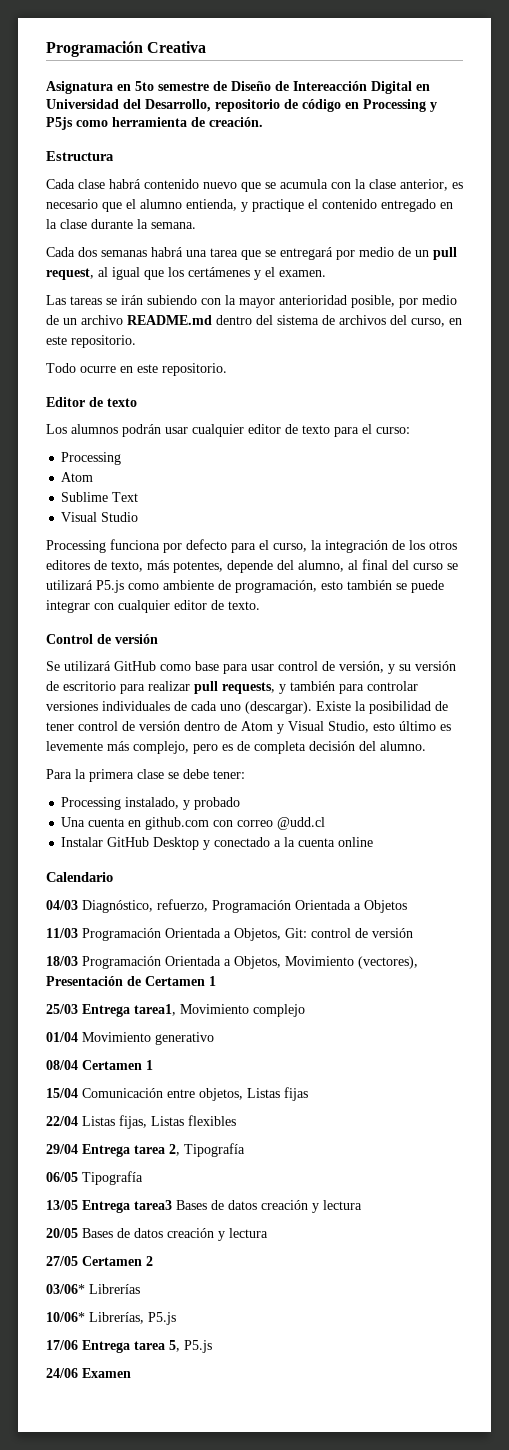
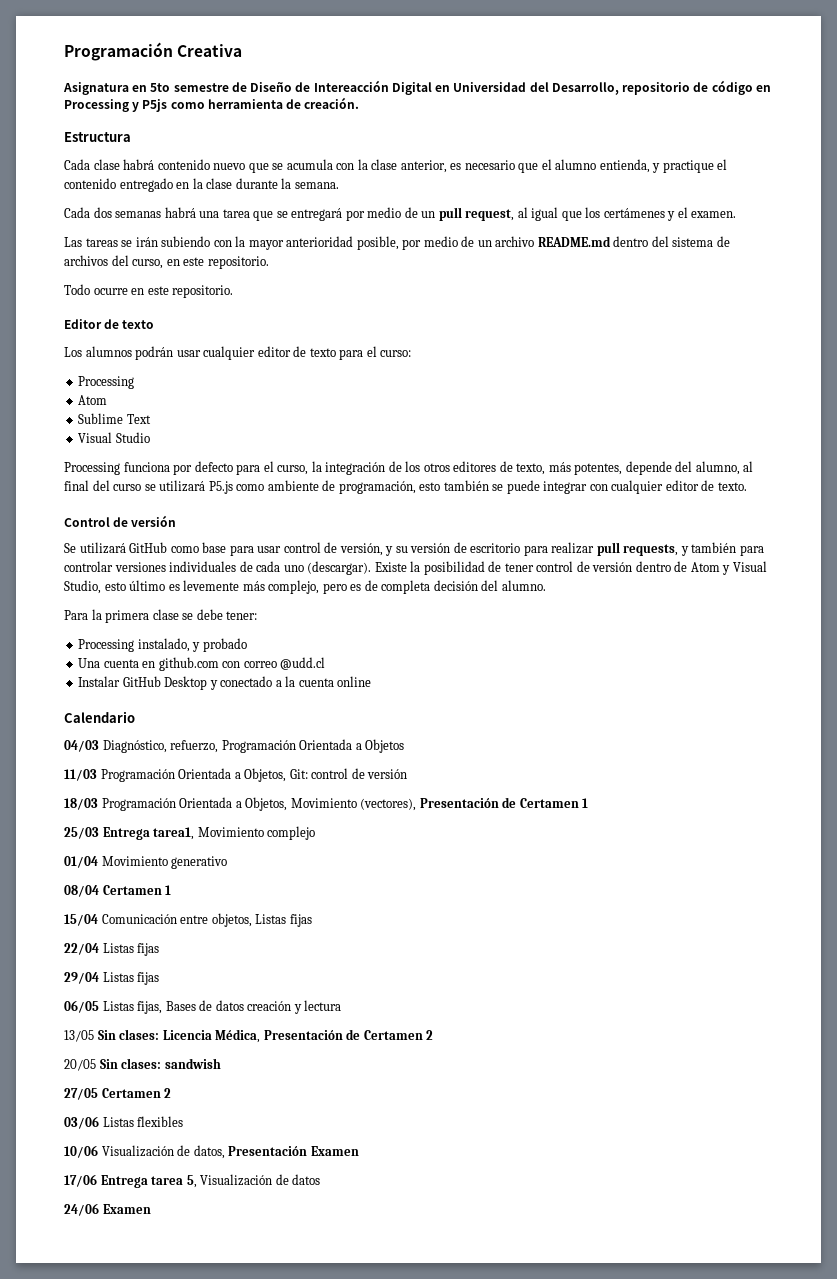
[119,1115,236,1129] [46,1143,245,1157] [46,1171,143,1185] [46,1200,362,1213] [46,1228,268,1241] [46,1256,153,1266] [46,1284,140,1294] [46,1312,176,1325] fijas, Listas flexibles // 29/04 Entrega tarea 2, Tipografía // 06/05 Tipografía // 13/05 Entrega tarea3 Bases de datos creación y lectura // 20/05 Bases de datos creación y lectura // 27/05 Certamen 2 // 03/06* Librerías // 10/06* Librerías, P5.js -> [137,943,160,956] [64,972,160,985] [64,1000,342,1014] [64,1029,434,1043] [64,1058,221,1071] [64,1088,172,1100] [64,1116,184,1129] [64,1145,359,1159] fijas // 29/04 Listas fijas // 06/05 Listas fijas, Bases de datos creación y lectura // 13/05 Sin clases: Licencia Médica, Presentación de Certamen 2 // 20/05 Sin clases: sandwish // 27/05 Certamen 2 // 03/06 Listas flexibles // 10/06 Visualización de datos, Presentación Examen
[184,1340,212,1353] P5.js -> [200,1174,321,1186] Visualización de datos

